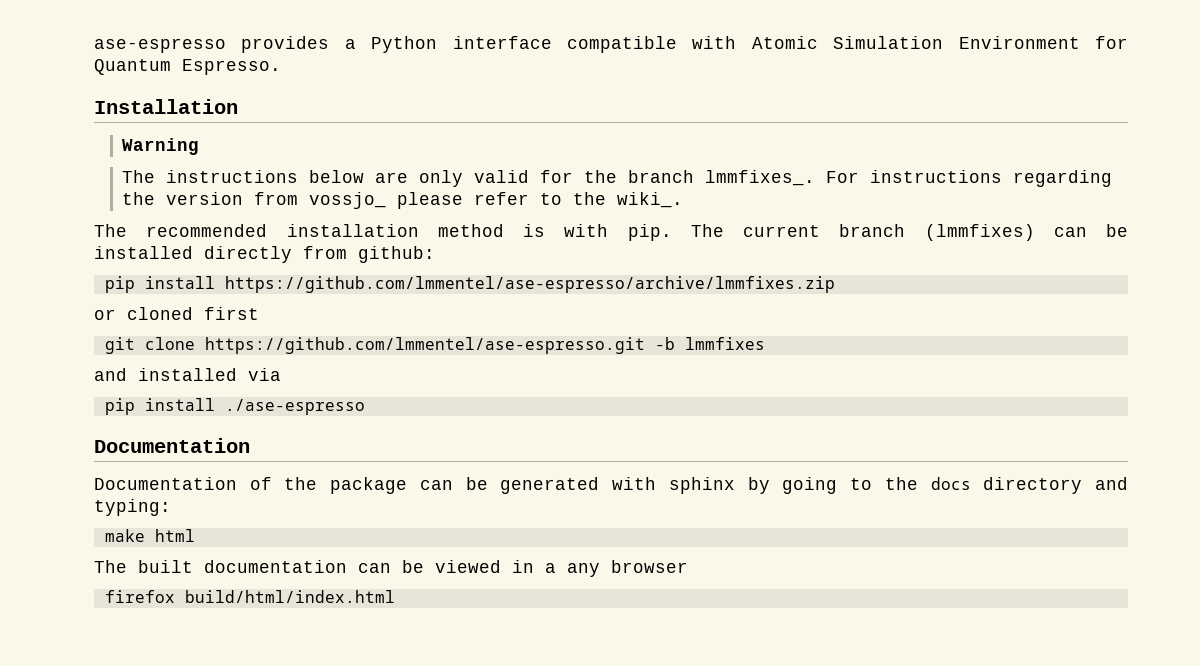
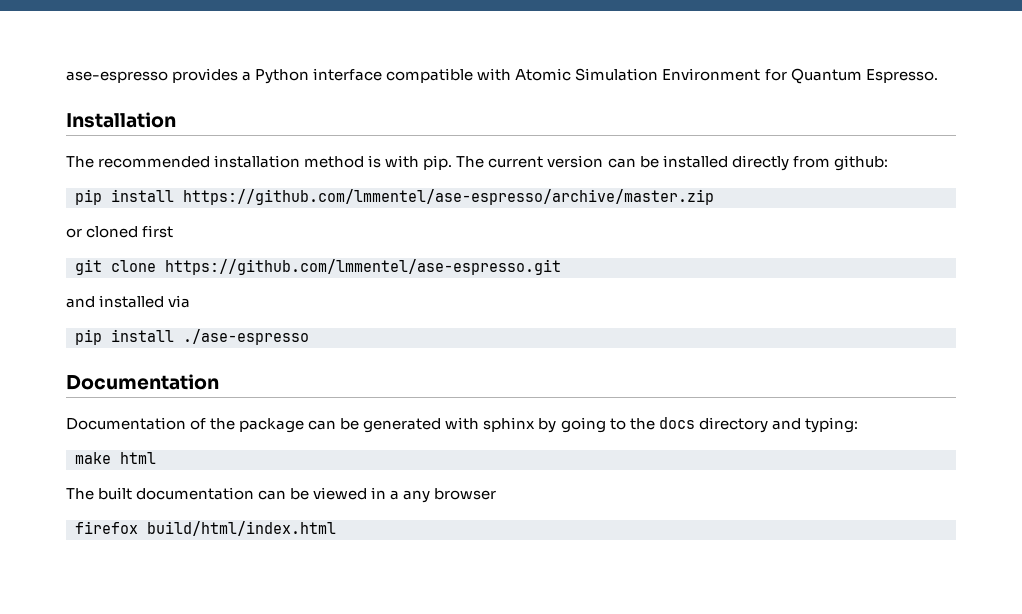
[122,138,200,155] [122,170,1113,187] [122,192,684,209] // Warning // The instructions below are only valid for the branch lmmfixes_. For instructions regarding the version from vossjo_ please refer to the wiki_. -> (176, 120) none
[839,224,1035,241] branch (lmmfixes) -> [547,155,604,168] version
[224,276,835,293] https://github.com/lmmentel/ase-espresso/archive/lmmfixes.zip -> [183,189,714,205] https://github.com/lmmentel/ase-espresso/archive/master.zip
[654,337,765,350] -b lmmfixes -> (561, 267) none

